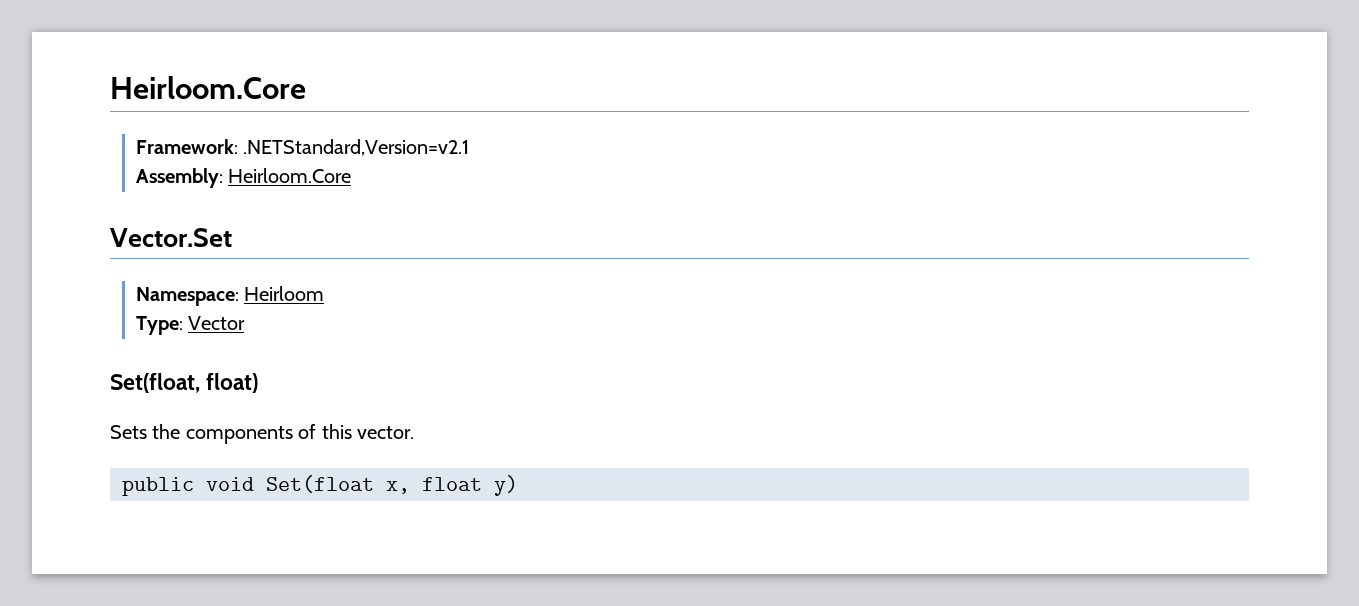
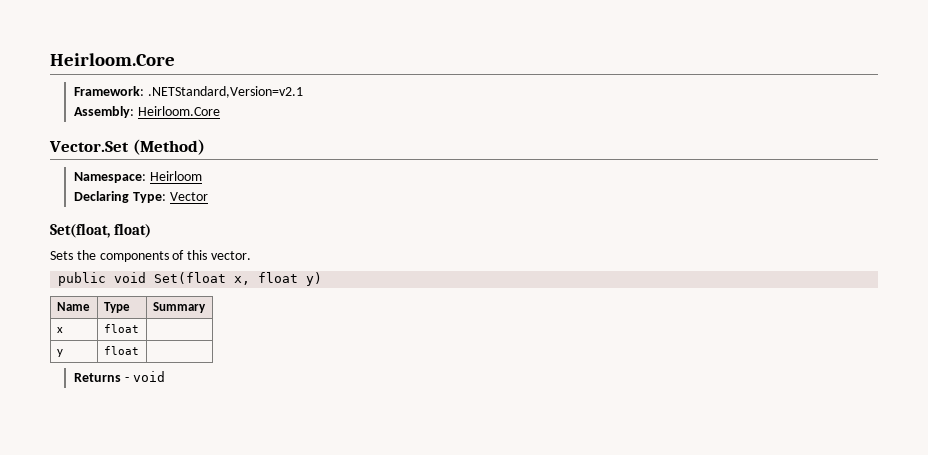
(232, 237) none -> [132,139,205,155] (Method)
(324, 293) none -> [74,191,130,203] Declaring
(518, 485) none -> [56,302,90,311] [103,302,130,313] [152,302,206,313] [56,327,63,333] [103,324,139,333] [56,349,63,357] [103,346,139,355] [74,371,165,382] // Name | Type | Summary // x | float | // y | float | // Returns - void

